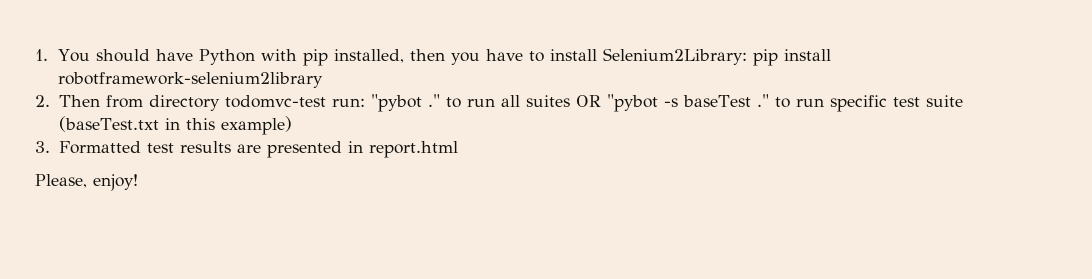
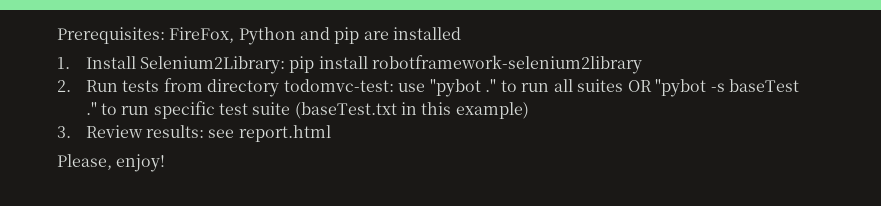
[35,49,597,66] 1. You should have Python with pip installed, then you have to install -> [57,27,461,45] [57,56,136,69] Prerequisites: FireFox, Python and pip are installed // 1. Install
[58,95,365,111] Then from directory todomvc-test run: -> [85,78,426,97] Run tests from directory todomvc-test: use
[58,141,363,158] Formatted test results are presented in -> [85,125,235,138] Review results: see

